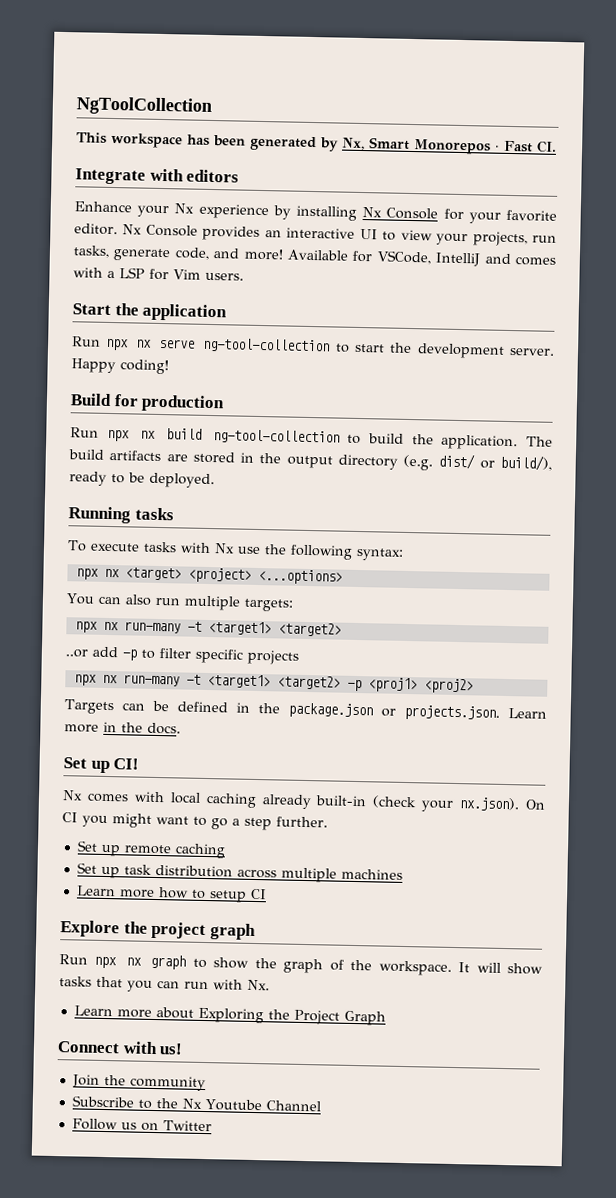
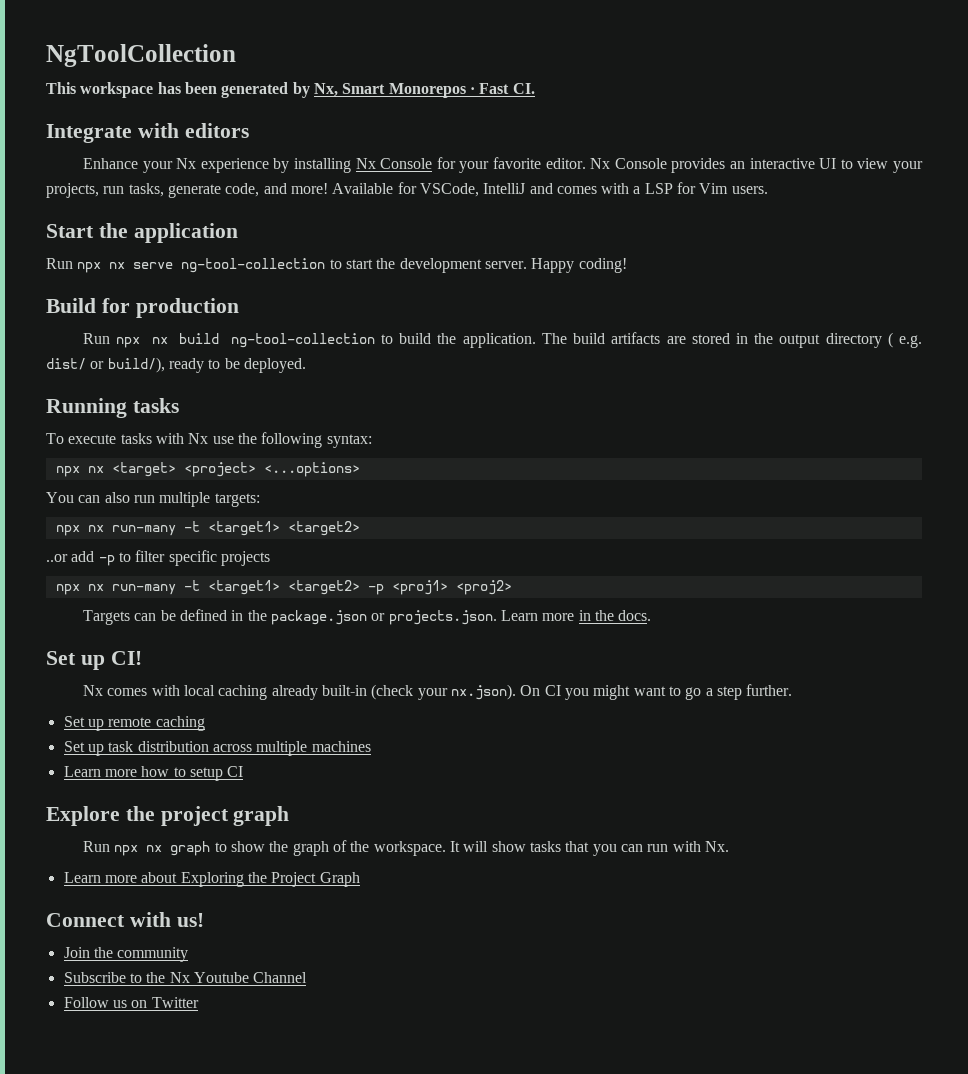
[403,454,434,471] (e.g. -> [887,332,923,348] ( e.g.

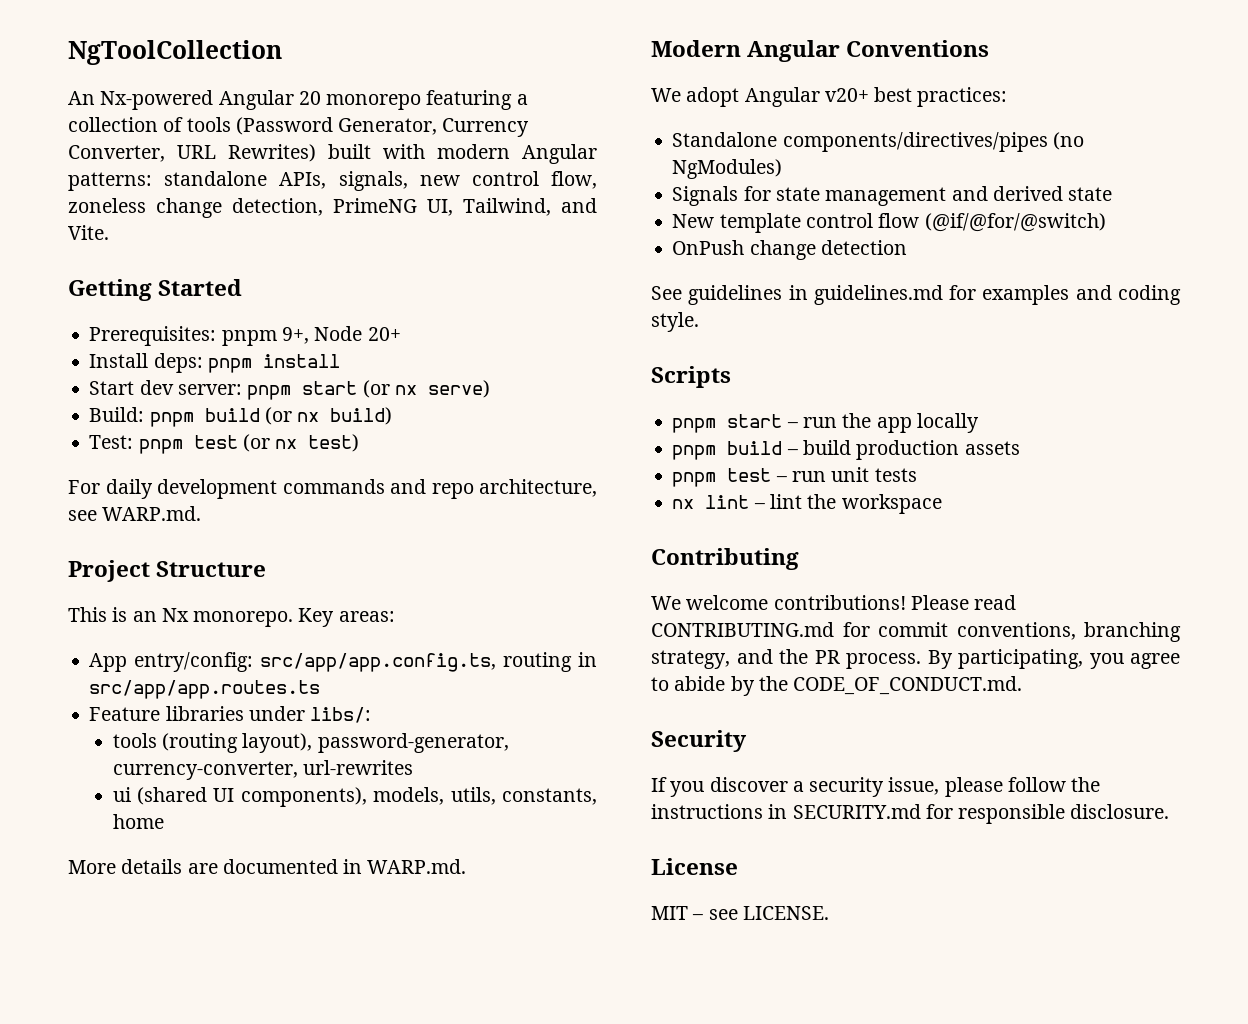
[46,82,535,98] [46,123,249,143] [83,157,924,173] [46,182,768,198] [46,223,238,243] [46,258,627,273] [46,298,239,318] [83,332,923,348] [46,357,306,373] [46,398,179,418] [46,432,372,448] [55,462,360,477] [46,492,260,507] [55,521,360,536] [46,550,270,566] [55,580,512,595] [83,609,652,625] [46,651,142,670] [83,684,793,700] [63,716,205,731] [63,741,371,756] [63,766,244,781] [46,806,290,826] [83,840,729,856] [63,872,360,887] [46,912,204,927] [63,947,189,962] [63,972,308,983] [63,997,199,1008] This workspace has been generated by Nx, Smart Monorepos · Fast CI. // Integrate with editors // Enhance your Nx experience by installing Nx Console for your favorite editor. Nx Console provides an interactive UI to view your projects, run tasks, generate code, and more! Available for VSCode, IntelliJ and comes with a LSP for Vim users. // Start the application // Run npx nx serve ng-tool-collection to start the development server. Happy coding! // Build for production // Run npx nx build ng-tool-collection to build the application. The build artifacts are stored in the output directory ( e.g. dist/ or build/), ready to be deployed. // Running tasks // To execute tasks with Nx use the following syntax: // npx nx <target> <project> <...options> // You can also run multiple targets: // npx nx run-many -t <target1> <target2> // ..or add -p to filter specific projects // npx nx run-many -t <target1> <target2> -p <proj1> <proj2> // Targets can be defined in the package.json or projects.json. Learn more in the docs. // Set up CI! // Nx comes with local caching already built-in (check your nx.json). On CI you might want to go a step further. // Set up remote caching // Set up task distribution across multiple machines // Learn more how to setup CI // Explore the project graph // Run npx nx graph to show the graph of the workspace. It will show tasks that you can run with Nx. // Learn more about Exploring the Project Graph // Connect with us! // Join the community // Subscribe to the Nx Youtube Channel // Follow us on Twitter -> [68,90,528,110] [68,117,530,137] [68,144,597,164] [68,171,597,191] [68,198,597,218] [68,225,109,240] [68,279,243,301] [89,326,401,346] [89,353,340,373] [89,380,490,400] [89,407,393,427] [89,434,360,454] [68,479,597,499] [68,506,202,521] [68,560,267,582] [68,607,395,627] [89,652,597,672] [89,680,321,699] [89,706,372,723] [112,733,509,753] [112,760,413,780] [112,787,597,807] [112,814,164,829] [68,859,467,874] [651,40,990,62] [651,87,1008,107] [672,132,1084,152] [672,159,783,179] [672,186,1113,206] [672,213,1106,233] [672,240,907,260] [651,285,1181,305] [651,312,699,332] [651,366,731,388] [672,413,979,433] [672,440,1020,460] [672,467,917,487] [672,494,942,514] [651,548,799,570] [651,595,1017,610] [651,622,1181,642] [651,649,1180,669] [651,676,1023,696] [651,730,747,752] [651,777,1101,797] [651,804,1170,824] [651,858,738,875] [651,906,829,920] An Nx-powered Angular 20 monorepo featuring a collection of tools (Password Generator, Currency Converter, URL Rewrites) built with modern Angular patterns: standalone APIs, signals, new control flow, zoneless change detection, PrimeNG UI, Tailwind, and Vite. // Getting Started // Prerequisites: pnpm 9+, Node 20+ // Install deps: pnpm install // Start dev server: pnpm start (or nx serve) // Build: pnpm build (or nx build) // Test: pnpm test (or nx test) // For daily development commands and repo architecture, see WARP.md. // Project Structure // This is an Nx monorepo. Key areas: // App entry/config: src/app/app.config.ts, routing in src/app/app.routes.ts // Feature libraries under libs/: // tools (routing layout), password-generator, currency-converter, url-rewrites // ui (shared UI components), models, utils, constants, home // More details are documented in WARP.md. // Modern Angular Conventions // We adopt Angular v20+ best practices: // Standalone components/directives/pipes (no NgModules) // Signals for state management and derived state // New template control flow (@if/@for/@switch) // OnPush change detection // See guidelines in guidelines.md for examples and coding style. // Scripts // pnpm start – run the app locally // pnpm build – build production assets // pnpm test – run unit tests // nx lint – lint the workspace // Contributing // We welcome contributions! Please read CONTRIBUTING.md for commit conventions, branching strategy, and the PR process. By participating, you agree to abide by the CODE_OF_CONDUCT.md. // Security // If you discover a security issue, please follow the instructions in SECURITY.md for responsible disclosure. // License // MIT – see LICENSE.

